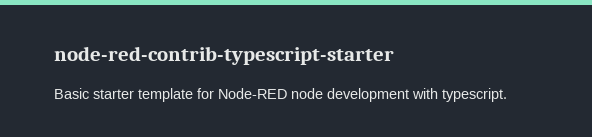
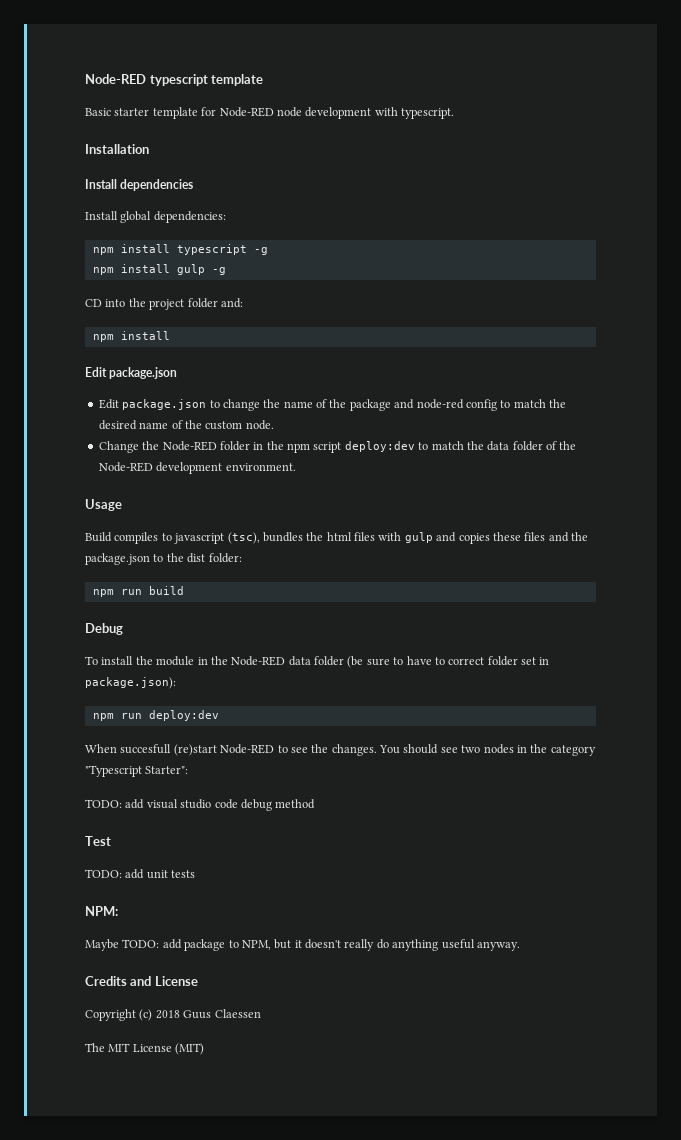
[54,46,394,65] node-red-contrib-typescript-starter -> [85,74,264,86] Node-RED typescript template
(507, 95) none -> [85,144,149,154] [85,179,194,191] [85,211,226,223] [92,244,268,255] [92,264,226,275] [85,298,243,310] [92,331,170,342] [85,367,178,379] [98,399,566,411] [98,420,274,430] [98,441,577,453] [98,462,296,474] [85,499,122,511] [85,532,588,544] [85,553,242,565] [92,586,184,597] [85,623,123,635] [85,656,550,668] [85,677,176,689] [92,710,219,721] [85,744,596,756] [85,765,189,777] [85,799,316,811] [85,836,111,846] [85,869,196,879] [85,906,118,916] [85,939,520,951] [85,976,198,986] [85,1009,261,1021] [85,1043,205,1055] // Installation // Install dependencies // Install global dependencies: // npm install typescript -g // npm install gulp -g // CD into the project folder and: // npm install // Edit package.json // Edit package.json to change the name of the package and node-red config to match the desired name of the custom node. // Change the Node-RED folder in the npm script deploy:dev to match the data folder of the Node-RED development environment. // Usage // Build compiles to javascript (tsc), bundles the html files with gulp and copies these files and the package.json to the dist folder: // npm run build // Debug // To install the module in the Node-RED data folder (be sure to have to correct folder set in package.json): // npm run deploy:dev // When succesfull (re)start Node-RED to see the changes. You should see two nodes in the category "Typescript Starter": // TODO: add visual studio code debug method // Test // TODO: add unit tests // NPM: // Maybe TODO: add package to NPM, but it doesn't really do anything useful anyway. // Credits and License // Copyright (c) 2018 Guus Claessen // The MIT License (MIT)

